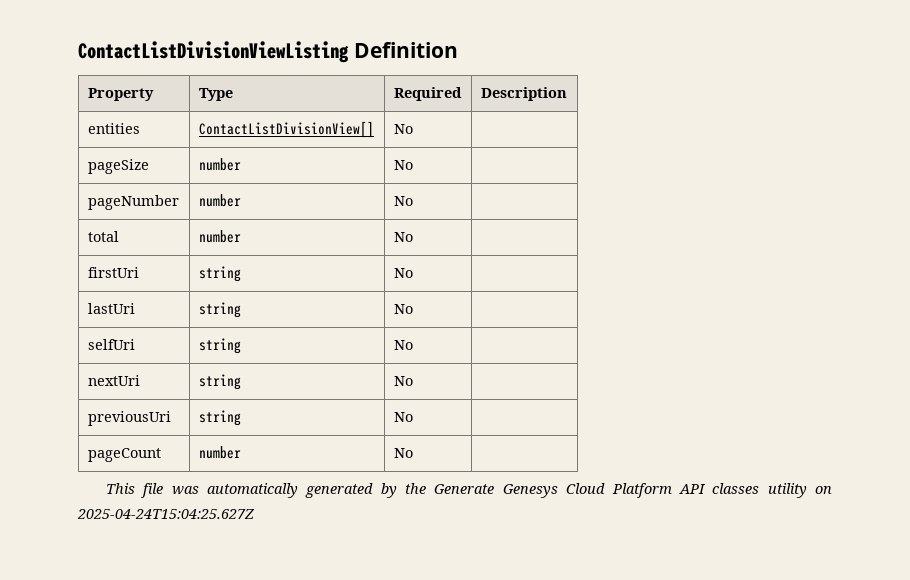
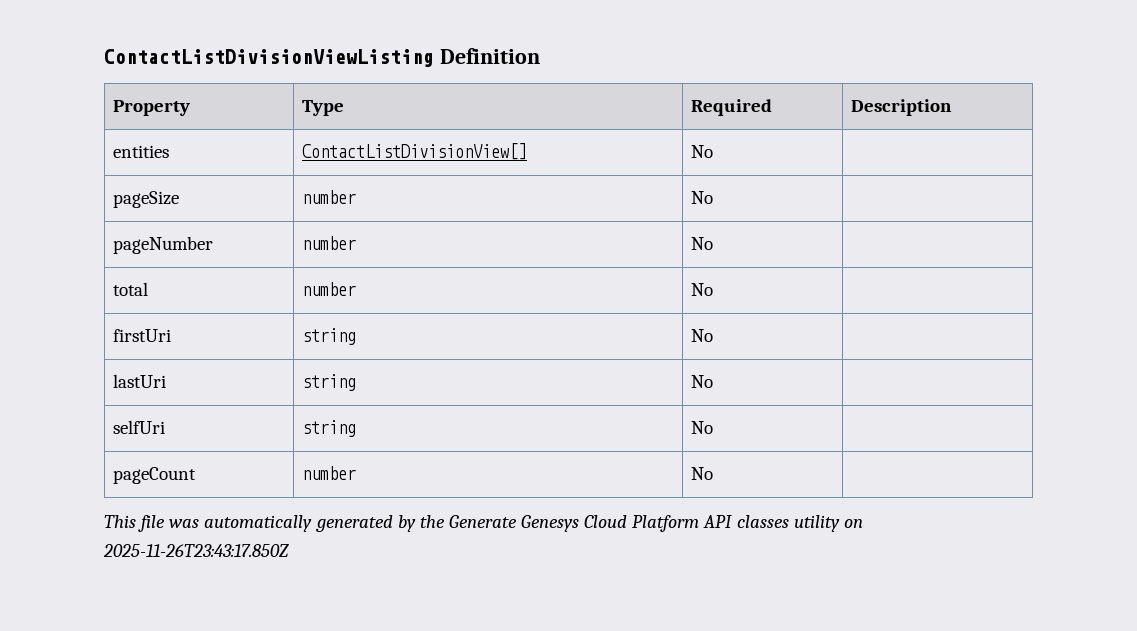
[87,375,140,386] [198,374,241,390] [393,376,413,386] [87,411,171,426] [198,410,241,426] [393,412,413,422] // nextUri | string | No | // previousUri | string | No | -> (714, 427) none
[77,509,255,519] 2025-04-24T15:04:25.627Z -> [103,544,289,557] 2025-11-26T23:43:17.850Z

